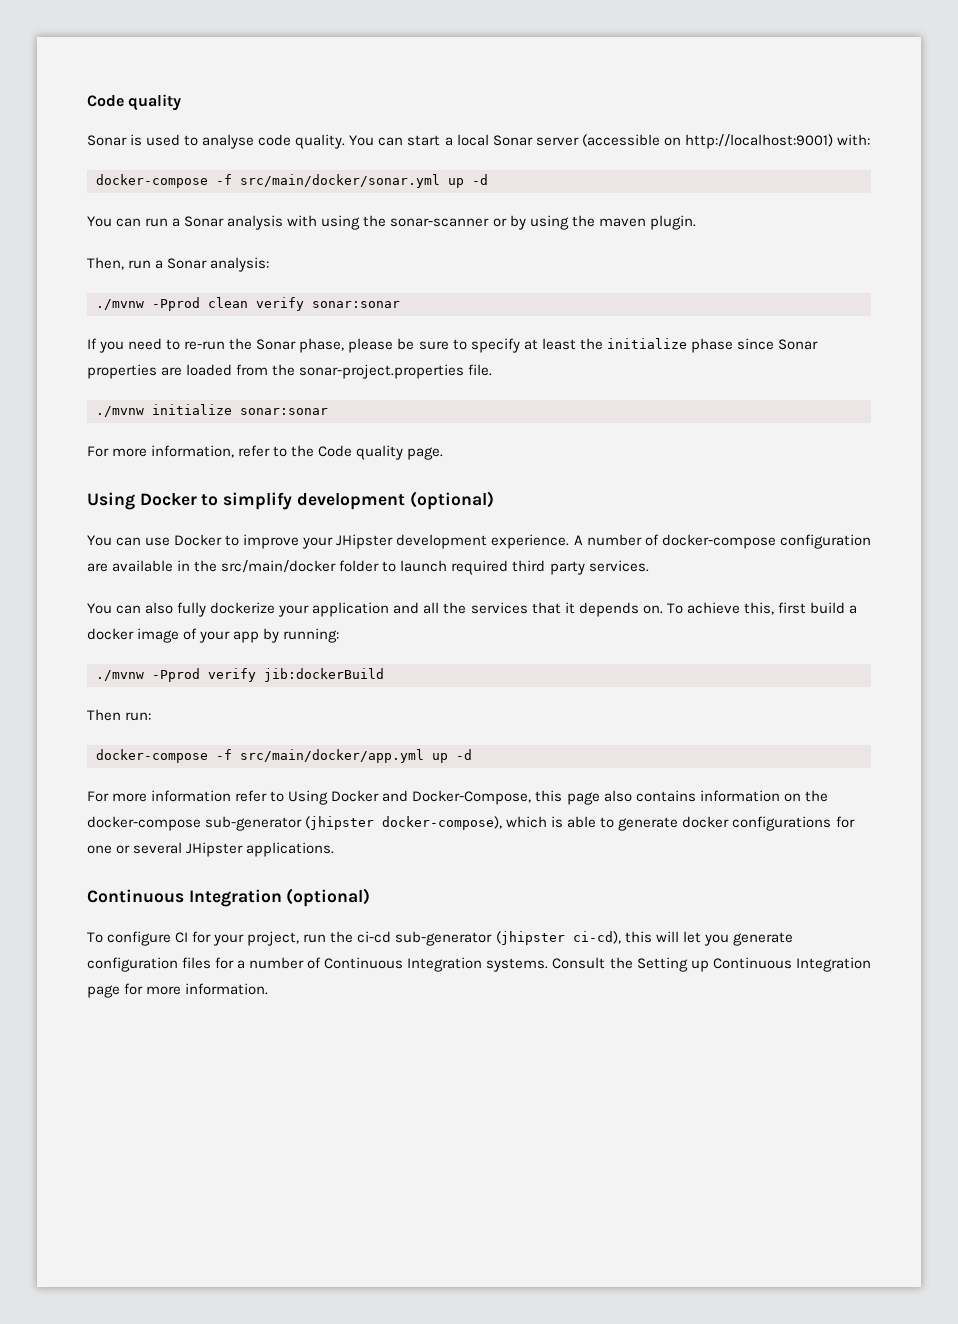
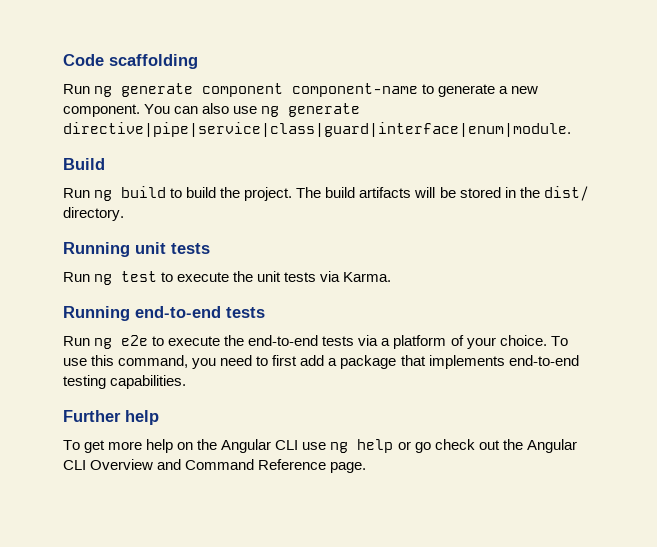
[87,94,182,111] [87,134,870,149] [96,174,488,188] [87,215,696,230] [87,257,270,272] [96,297,400,311] [87,338,818,353] [87,364,493,379] [96,404,328,417] [87,445,444,460] [87,491,494,510] [87,534,871,549] [87,560,649,575] [87,602,857,617] [87,628,340,643] [96,668,384,682] [87,709,152,721] [96,749,472,763] [87,790,828,805] [87,816,855,831] [87,842,335,857] [87,888,371,907] [87,931,793,946] [87,957,871,972] [87,983,269,998] Code quality // Sonar is used to analyse code quality. You can start a local Sonar server (accessible on http://localhost:9001) with: // docker-compose -f src/main/docker/sonar.yml up -d // You can run a Sonar analysis with using the sonar-scanner or by using the maven plugin. // Then, run a Sonar analysis: // ./mvnw -Pprod clean verify sonar:sonar // If you need to re-run the Sonar phase, please be sure to specify at least the initialize phase since Sonar properties are loaded from the sonar-project.properties file. // ./mvnw initialize sonar:sonar // For more information, refer to the Code quality page. // Using Docker to simplify development (optional) // You can use Docker to improve your JHipster development experience. A number of docker-compose configuration are available in the src/main/docker folder to launch required third party services. // You can also fully dockerize your application and all the services that it depends on. To achieve this, first build a docker image of your app by running: // ./mvnw -Pprod verify jib:dockerBuild // Then run: // docker-compose -f src/main/docker/app.yml up -d // For more information refer to Using Docker and Docker-Compose, this page also contains information on the docker-compose sub-generator (jhipster docker-compose), which is able to generate docker configurations for one or several JHipster applications. // Continuous Integration (optional) // To configure CI for your project, run the ci-cd sub-generator (jhipster ci-cd), this will let you generate configuration files for a number of Continuous Integration systems. Consult the Setting up Continuous Integration page for more information. -> [63,54,198,69] [63,83,539,97] [63,103,361,117] [63,122,571,137] [63,158,105,170] [63,186,589,201] [63,207,124,221] [63,242,210,257] [63,271,392,285] [63,306,265,321] [63,335,568,349] [63,355,579,369] [63,375,187,389] [63,410,159,425] [63,439,577,453] [63,459,367,473] Code scaffolding // Run ng generate component component-name to generate a new component. You can also use ng generate directive|pipe|service|class|guard|interface|enum|module. // Build // Run ng build to build the project. The build artifacts will be stored in the dist/ directory. // Running unit tests // Run ng test to execute the unit tests via Karma. // Running end-to-end tests // Run ng e2e to execute the end-to-end tests via a platform of your choice. To use this command, you need to first add a package that implements end-to-end testing capabilities. // Further help // To get more help on the Angular CLI use ng help or go check out the Angular CLI Overview and Command Reference page.

